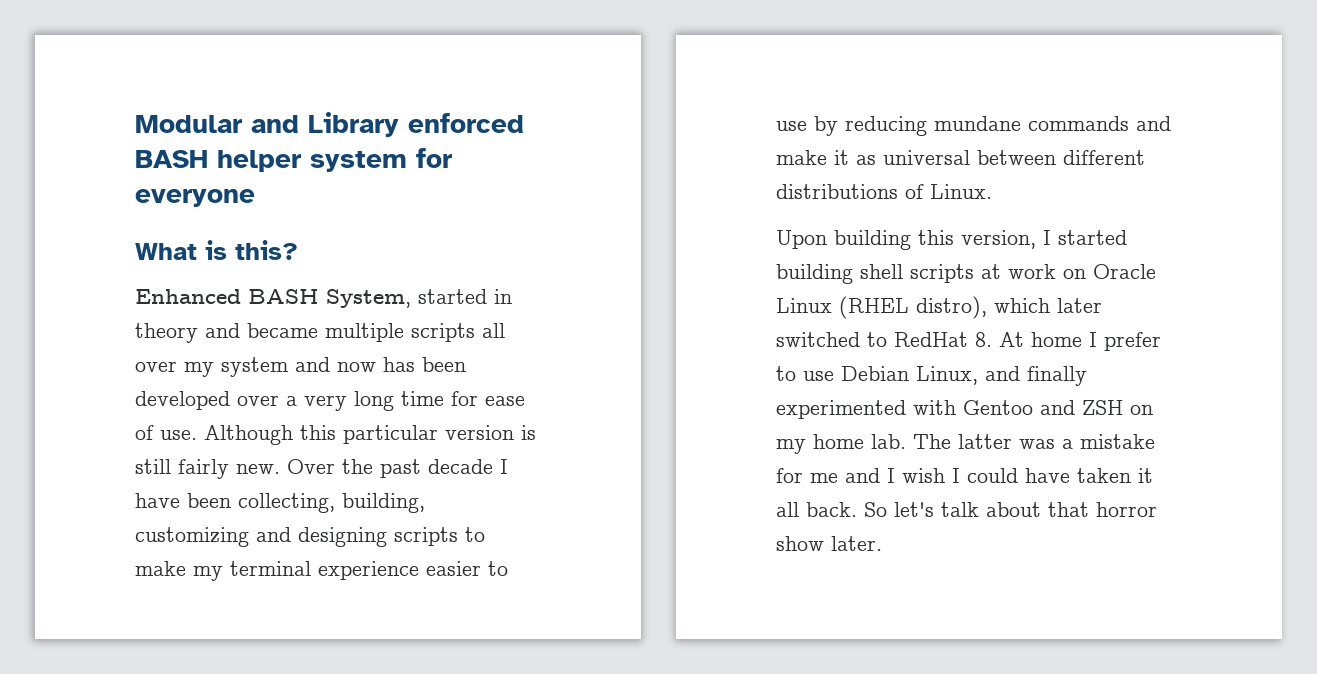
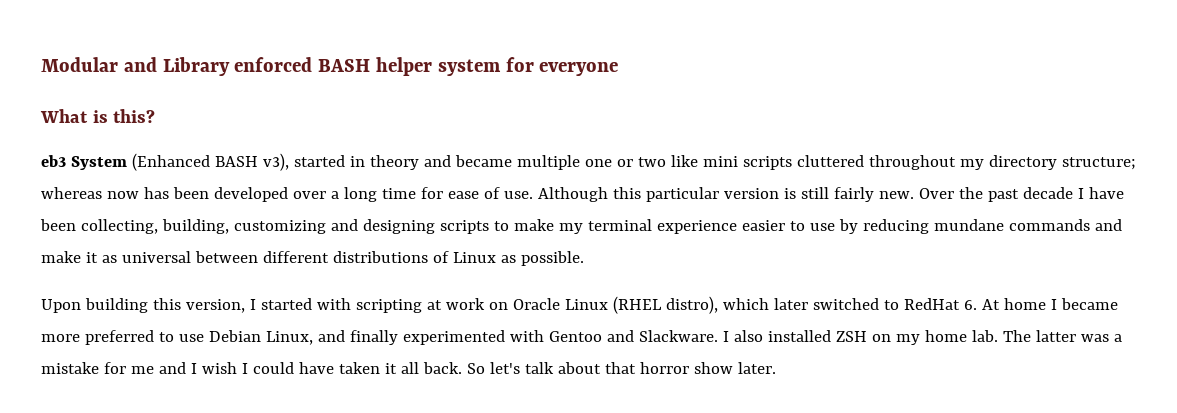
[135,289,411,308] Enhanced BASH System, -> [41,153,289,171] eb3 System (Enhanced BASH v3),
[411,323,505,342] [135,357,330,377] scripts all over my system and -> [584,155,1136,170] [41,187,102,199] one or two like mini scripts cluttered throughout my directory structure; whereas
[304,395,347,411] very -> (339, 195) none
[930,184,992,199] Linux. -> [452,251,584,266] Linux as possible.
[776,264,974,284] building shell scripts -> [316,298,422,313] with scripting
[975,332,992,347] 8. -> [963,300,977,310] 6.
[1104,332,1161,351] prefer -> [1060,298,1118,310] [41,330,154,345] became more preferred
(1075, 407) none -> [638,330,831,342] Slackware. I also installed

